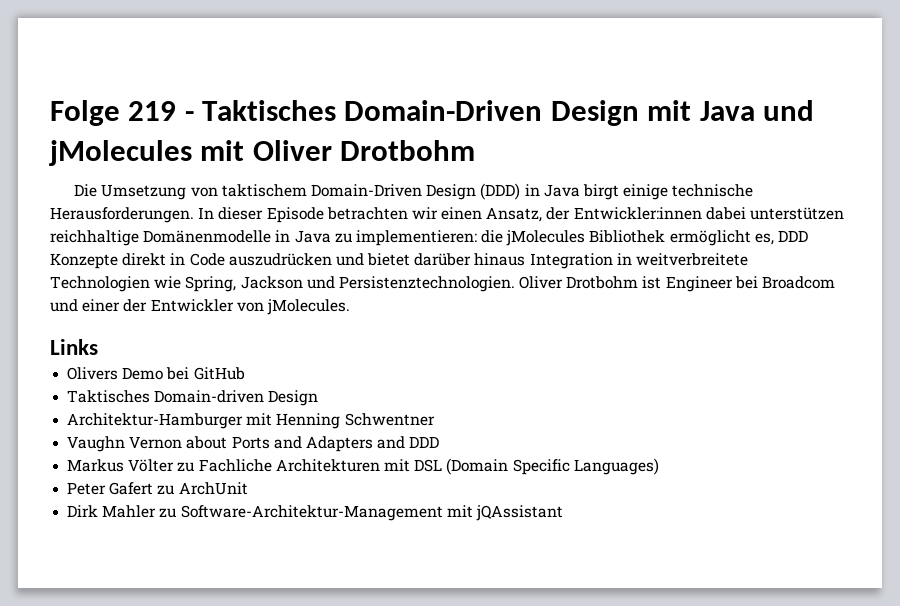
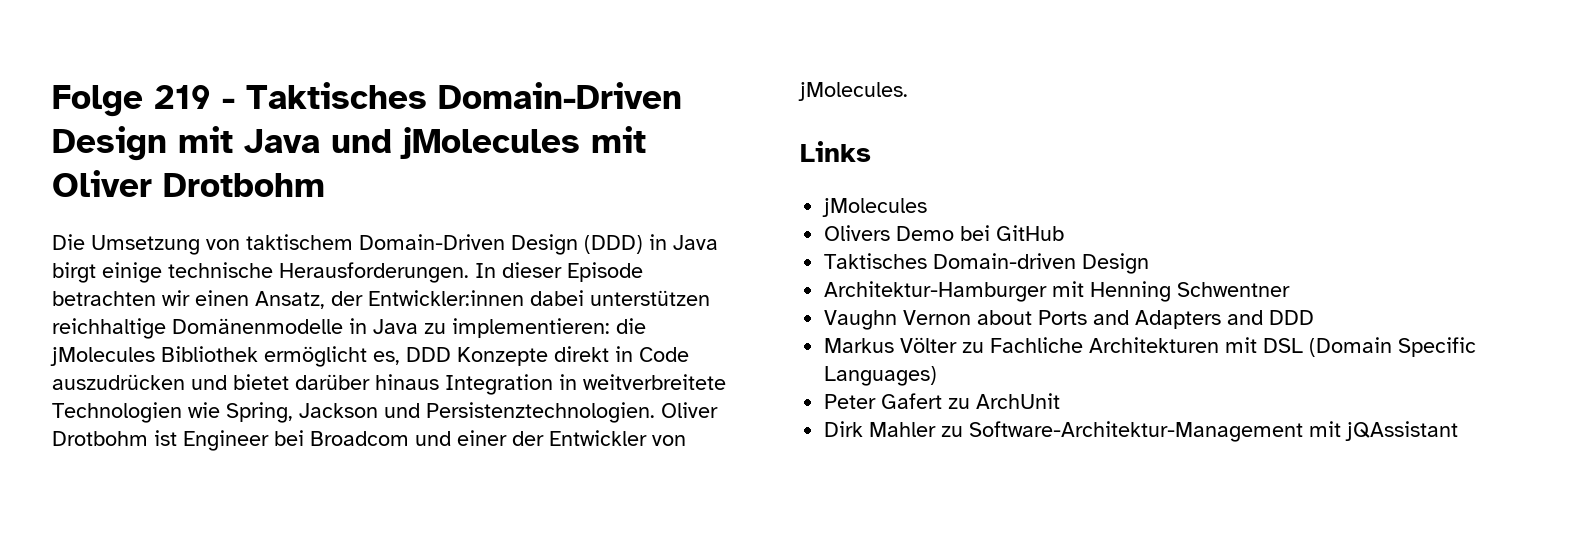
(98, 347) none -> [822,198,928,217] // jMolecules

